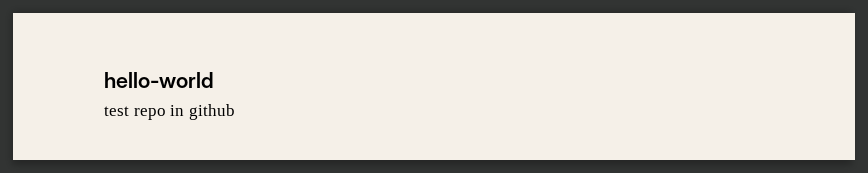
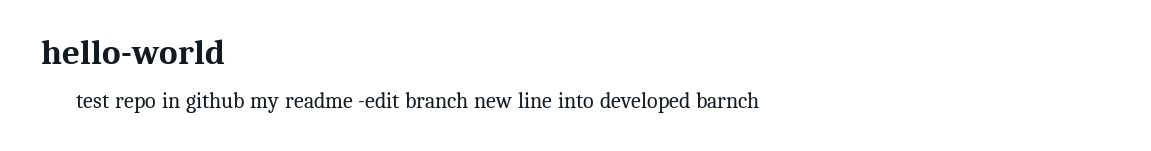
(235, 112) none -> [249,92,760,113] my readme -edit branch new line into developed barnch

